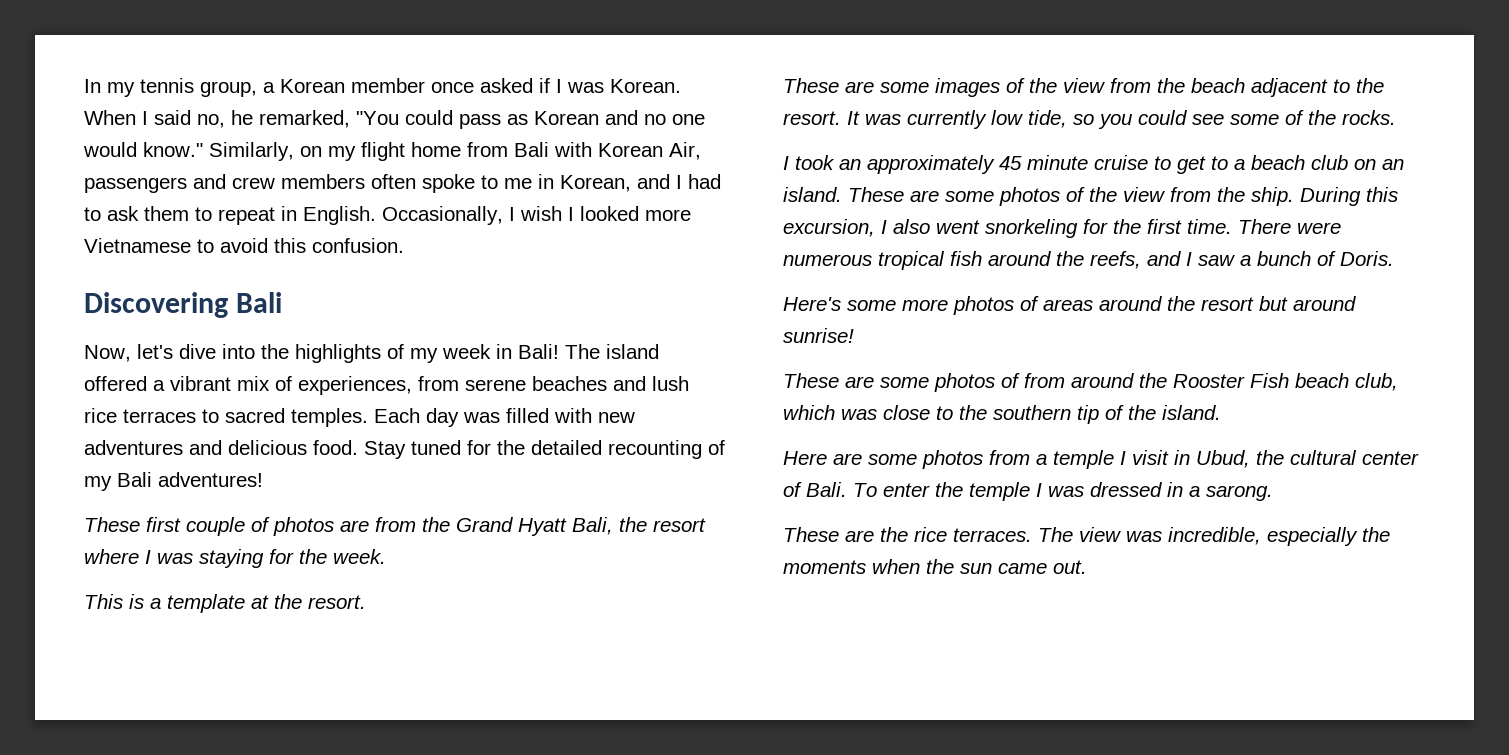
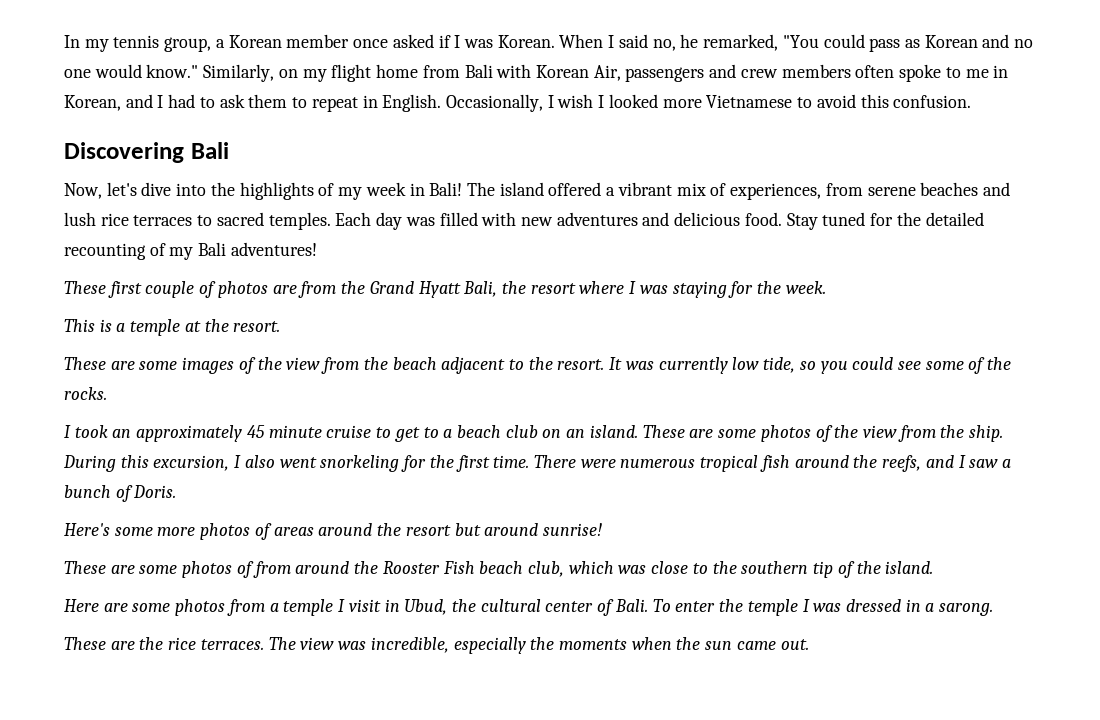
[167,594,245,613] template -> [130,319,181,336] temple

